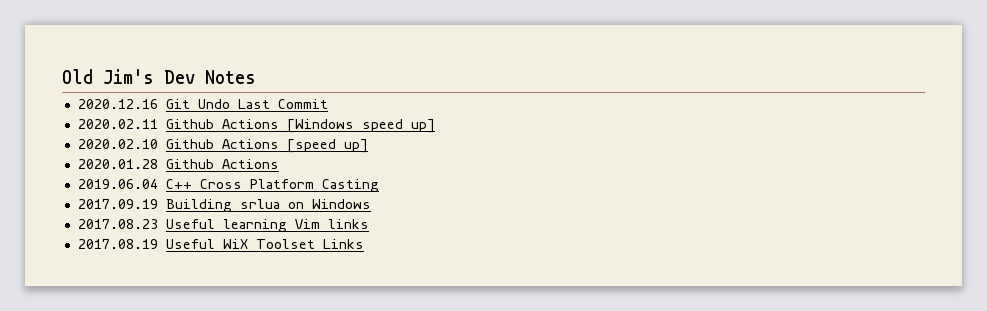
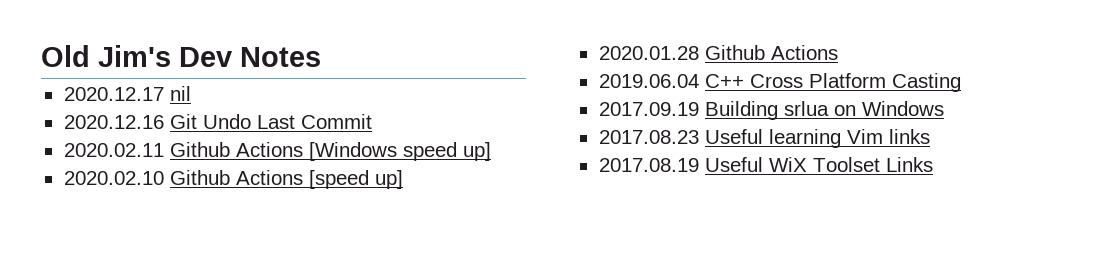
(256, 77) none -> [63,86,191,101] // 2020.12.17 nil

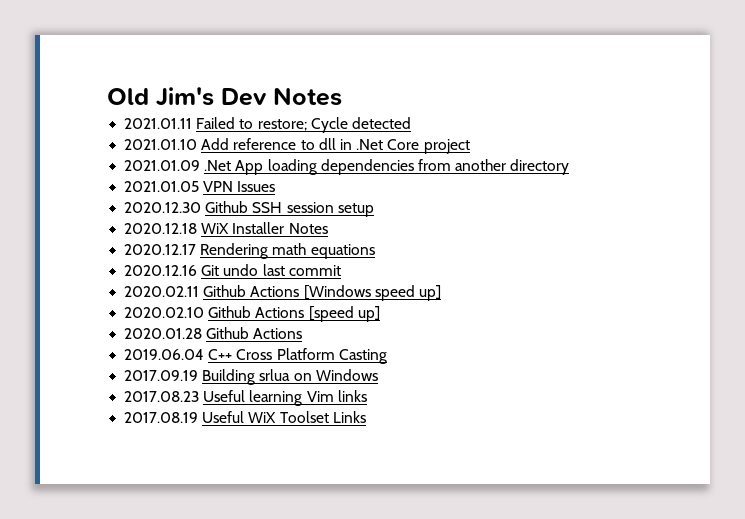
[63,86,191,101] 2020.12.17 nil -> [124,117,411,133] [124,138,470,154] [124,159,570,175] [124,181,276,192] [124,201,374,217] [124,222,328,234] [124,243,375,259] 2021.01.11 Failed to restore; Cycle detected // 2021.01.10 Add reference to dll in .Net Core project // 2021.01.09 .Net App loading dependencies from another directory // 2021.01.05 VPN Issues // 2020.12.30 Github SSH session setup // 2020.12.18 WiX Installer Notes // 2020.12.17 Rendering math equations
[202,114,372,129] Undo Last Commit -> [223,264,341,276] undo last commit

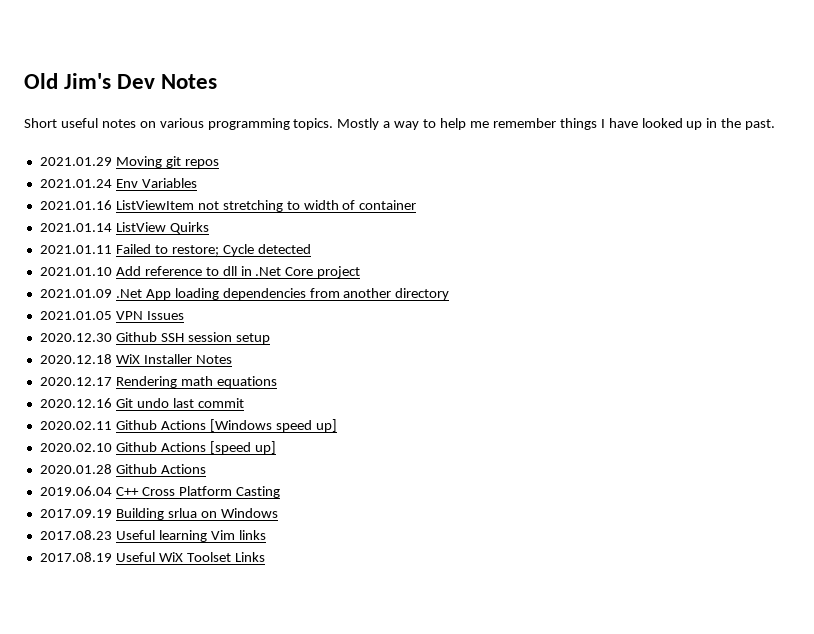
(342, 96) none -> [24,118,776,130] [39,156,219,168] [39,178,197,188] [39,200,417,212] [39,222,209,234] // Short useful notes on various programming topics. Mostly a way to help me remember things I have looked up in the past. // 2021.01.29 Moving git repos // 2021.01.24 Env Variables // 2021.01.16 ListViewItem not stretching to width of container // 2021.01.14 ListView Quirks

